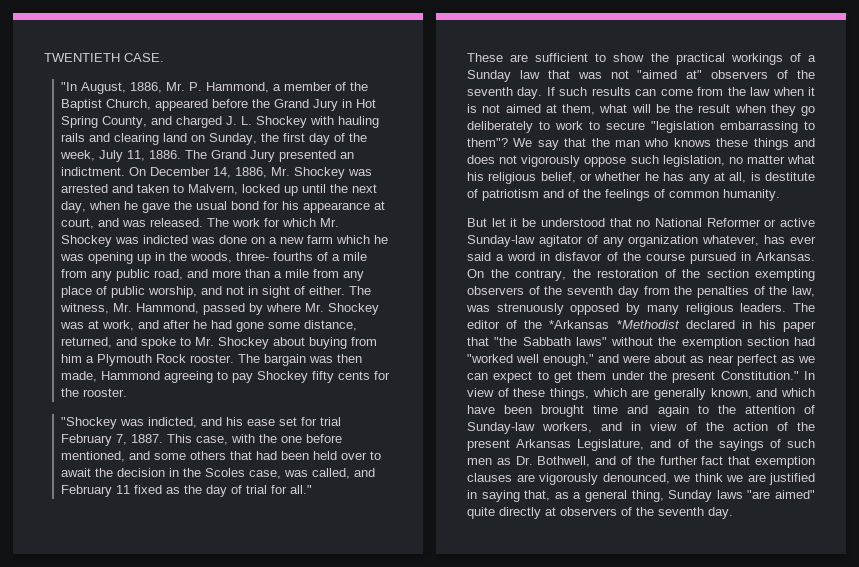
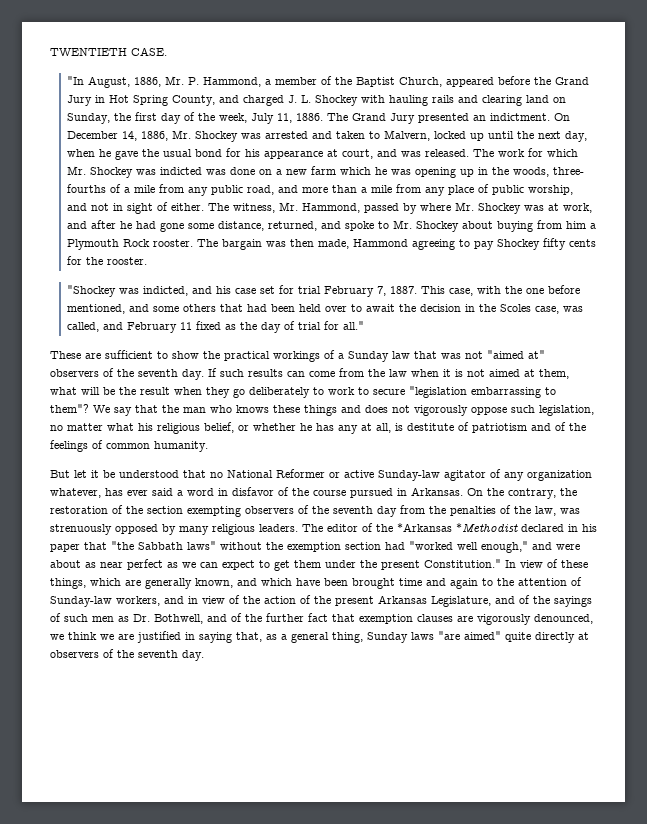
[247,419,276,426] ease -> [235,288,257,294] case

